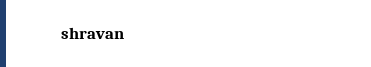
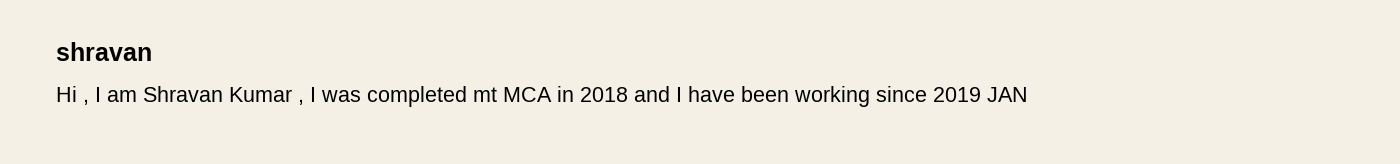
(124, 33) none -> [56,86,1028,107] // Hi , I am Shravan Kumar , I was completed mt MCA in 2018 and I have been working since 2019 JAN

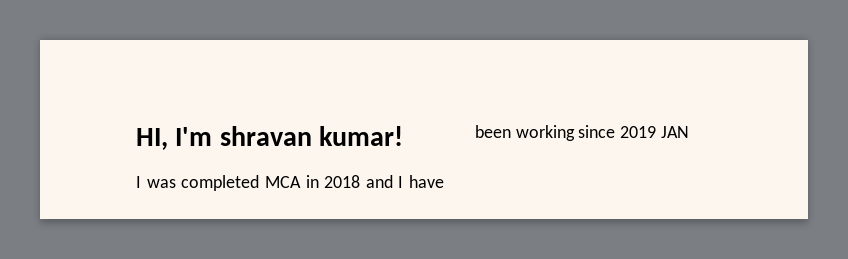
(56, 51) none -> [136,127,213,150] HI, I'm
[56,86,304,105] // Hi , I am Shravan Kumar , -> [319,126,404,146] kumar! //
[473,87,497,102] mt -> (260, 183) none

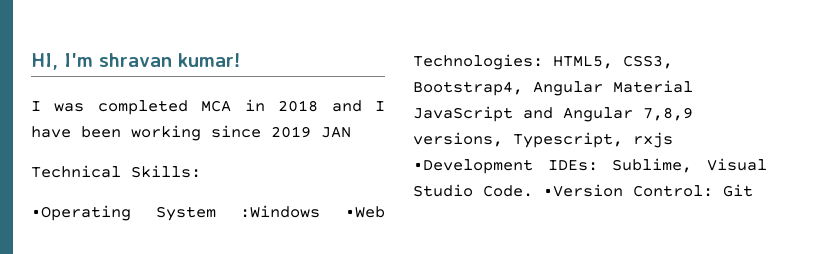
(689, 132) none -> [31,165,201,178] [31,205,385,221] [413,54,673,70] [413,80,693,96] [413,106,693,122] [413,132,673,148] [413,158,767,174] [413,184,753,197] // Technical Skills: // •Operating System :Windows •Web Technologies: HTML5, CSS3, Bootstrap4, Angular Material JavaScript and Angular 7,8,9 versions, Typescript, rxjs •Development IDEs: Sublime, Visual Studio Code. •Version Control: Git

